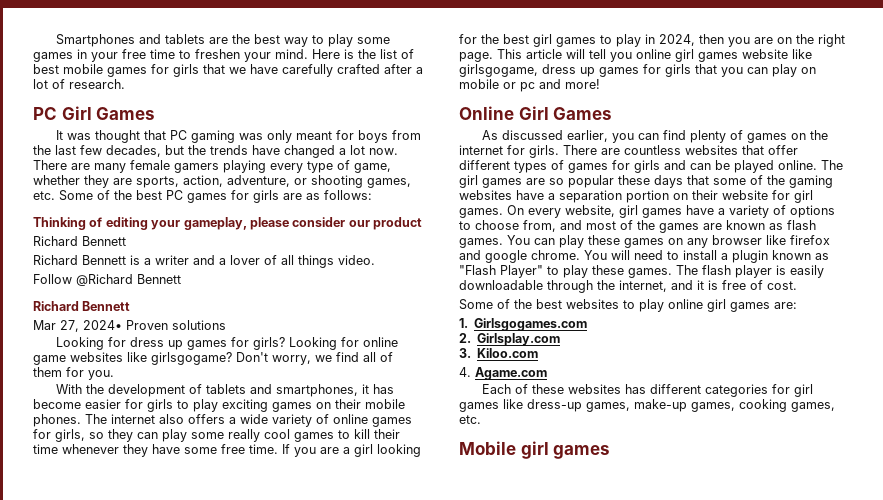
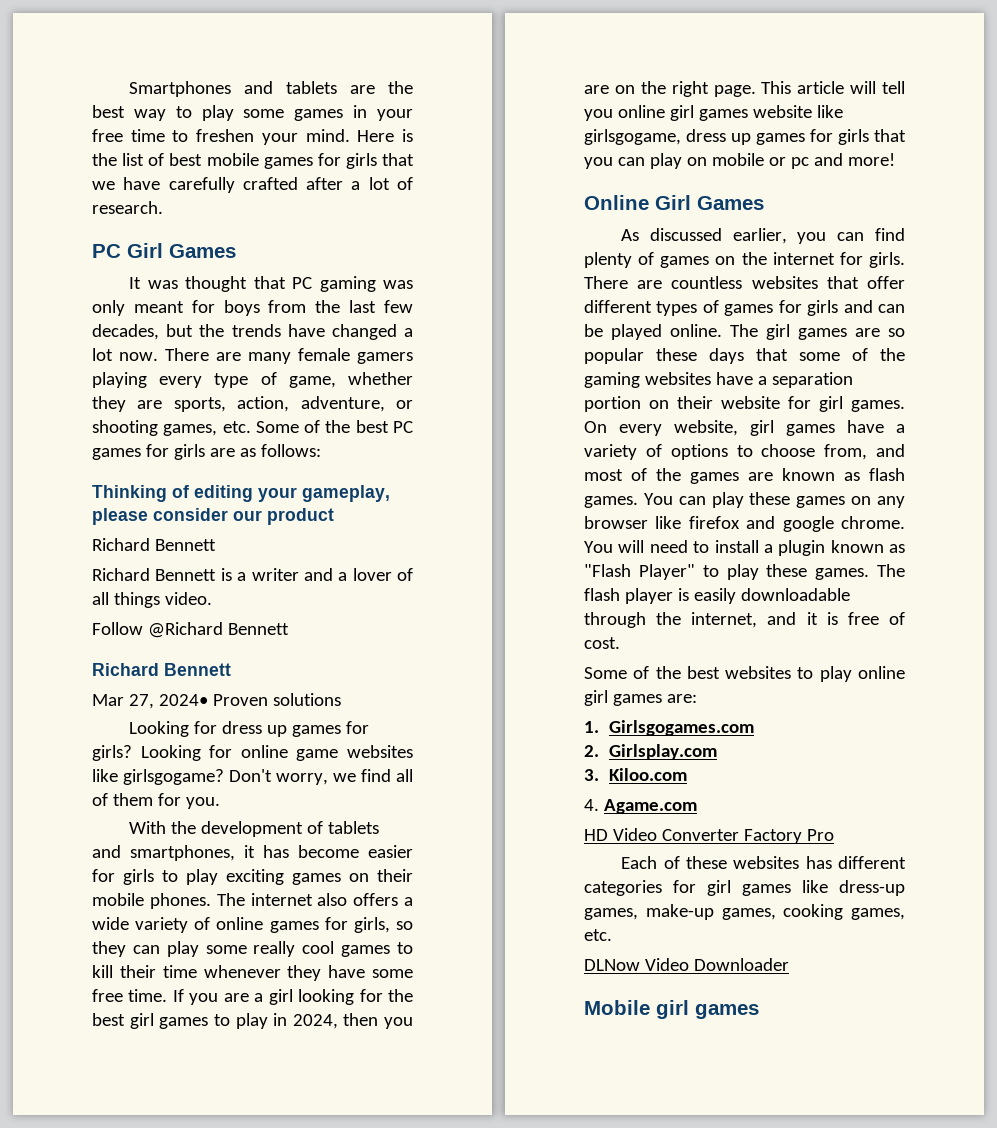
(547, 373) none -> [584,828,834,844] // HD Video Converter Factory Pro
(481, 419) none -> [584,958,789,971] // DLNow Video Downloader

